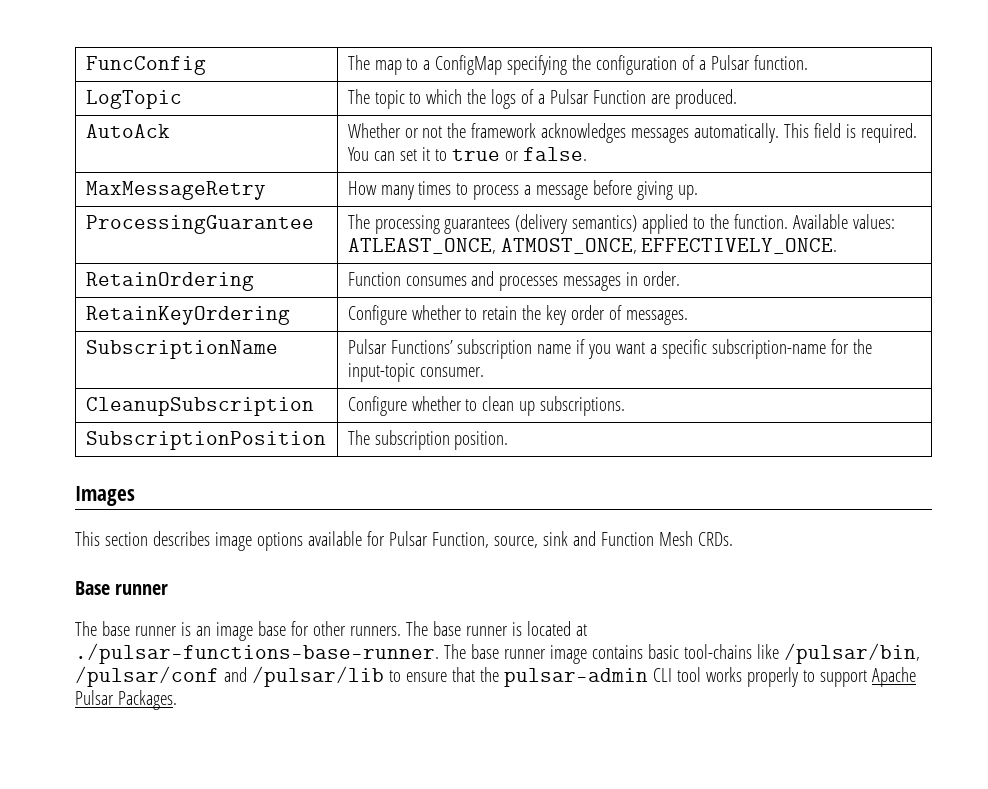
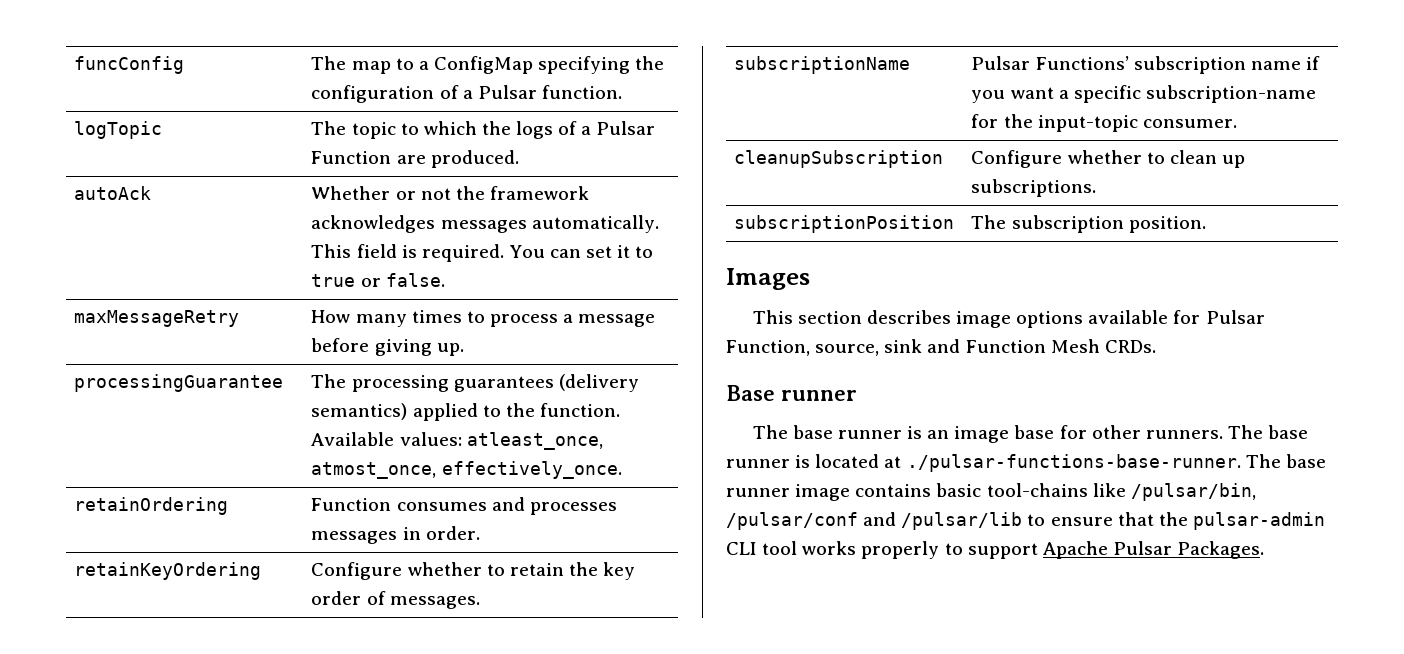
[85,56,206,75] FuncConfig -> [74,56,185,74] funcConfig
[85,90,182,109] LogTopic -> [74,121,163,139] logTopic
[85,124,170,138] AutoAck -> [74,186,152,200] autoAck
[85,181,266,200] MaxMessageRetry -> [74,310,240,327] maxMessageRetry
[85,215,314,234] ProcessingGuarantee -> [74,374,284,392] processingGuarantee
[347,238,838,254] [85,272,254,291] ATLEAST_ONCE, ATMOST_ONCE, EFFECTIVELY_ONCE. // RetainOrdering -> [466,432,603,450] [311,461,622,479] [74,497,229,515] atleast_once, atmost_once, effectively_once. // retainOrdering
[85,306,290,325] RetainKeyOrdering -> [74,562,262,580] retainKeyOrdering
[85,340,278,359] SubscriptionName -> [734,56,911,74] subscriptionName
[85,397,314,416] CleanupSubscription -> [734,150,944,168] cleanupSubscription
[85,431,326,450] SubscriptionPosition -> [734,215,955,233] subscriptionPosition

